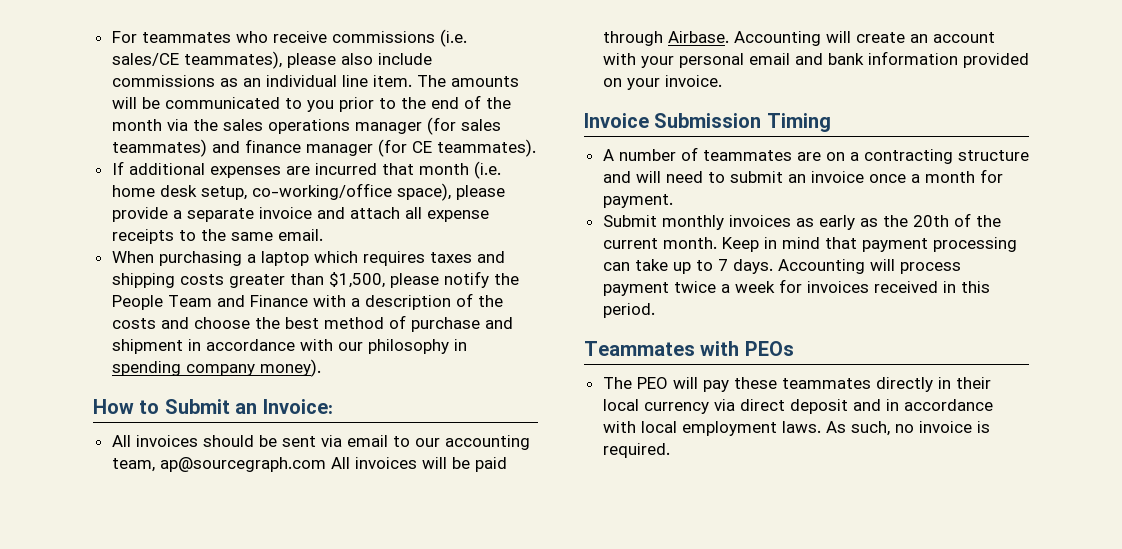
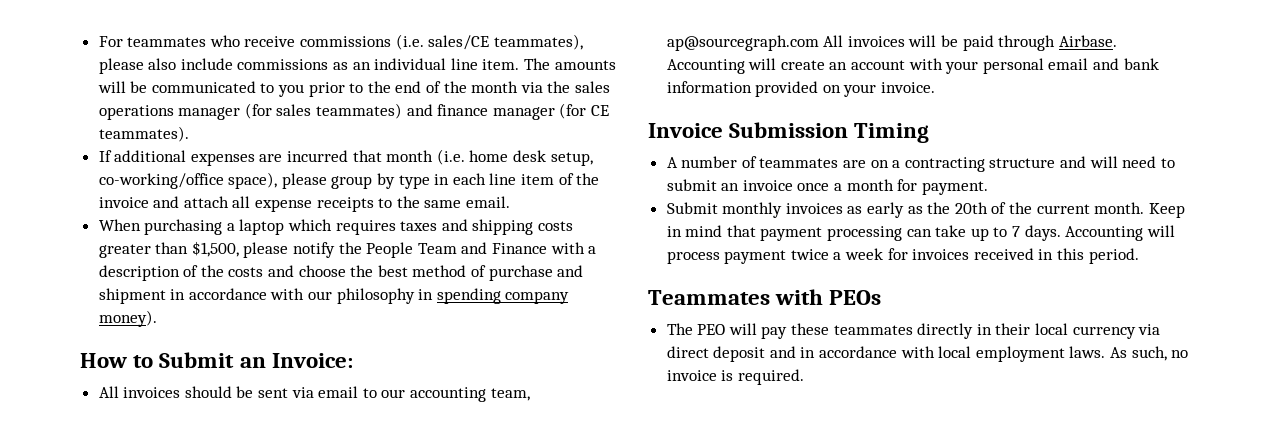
[111,207,254,222] provide a separate -> [331,173,600,189] group by type in each line item of the

